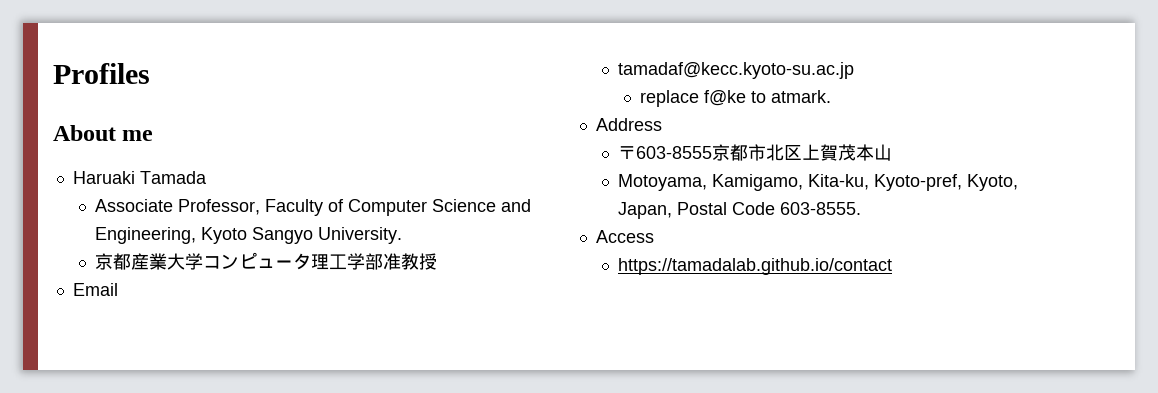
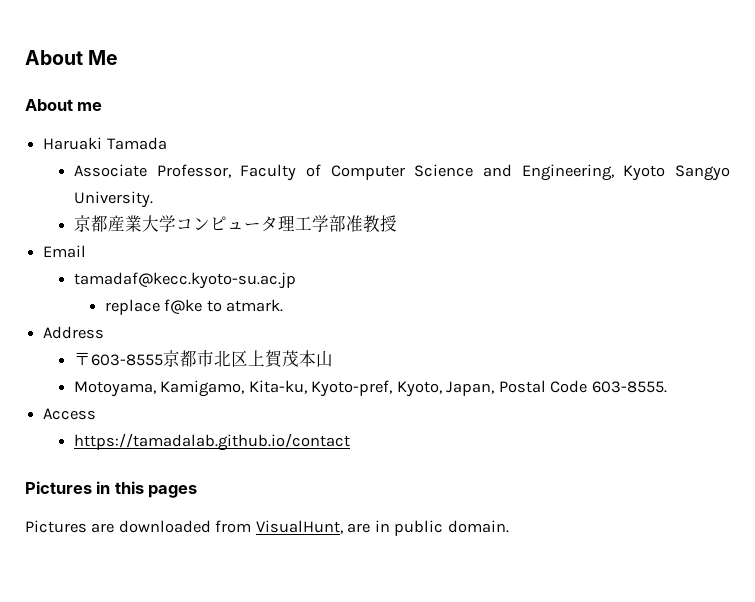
[53,63,150,84] Profiles -> [25,50,119,65] About Me
(893, 266) none -> [25,481,198,498] [25,520,509,536] // Pictures in this pages // Pictures are downloaded from VisualHunt, are in public domain.

